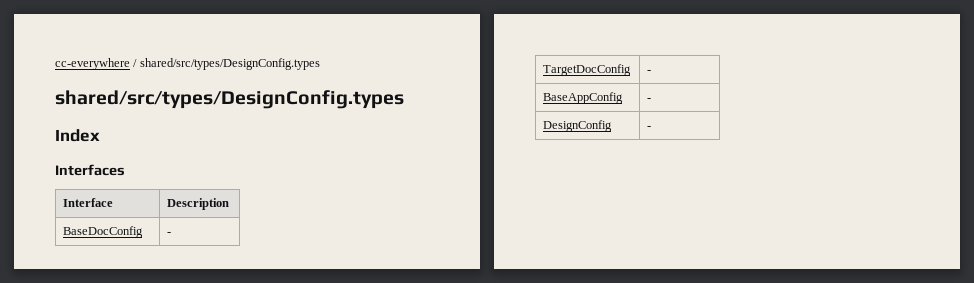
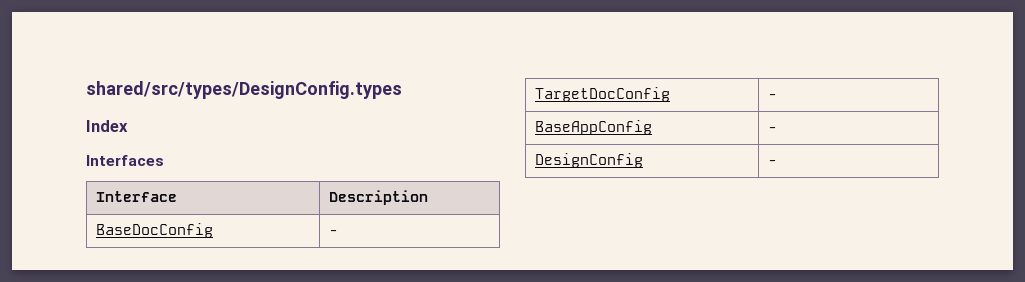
[55,58,320,70] cc-everywhere / shared/src/types/DesignConfig.types // -> (86, 90) none

